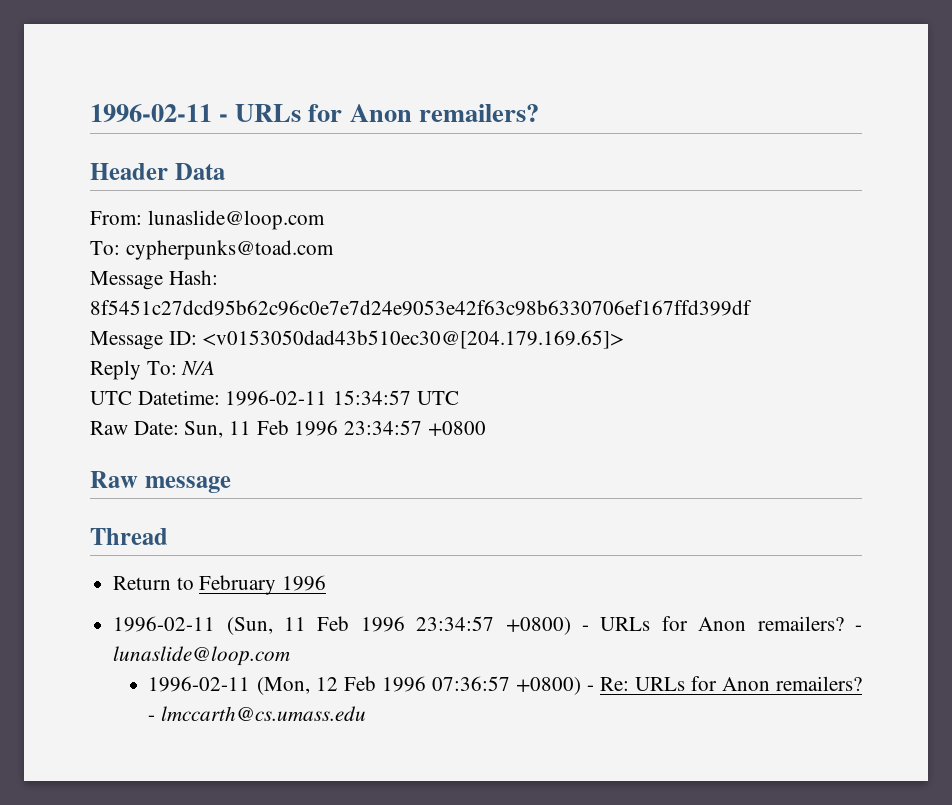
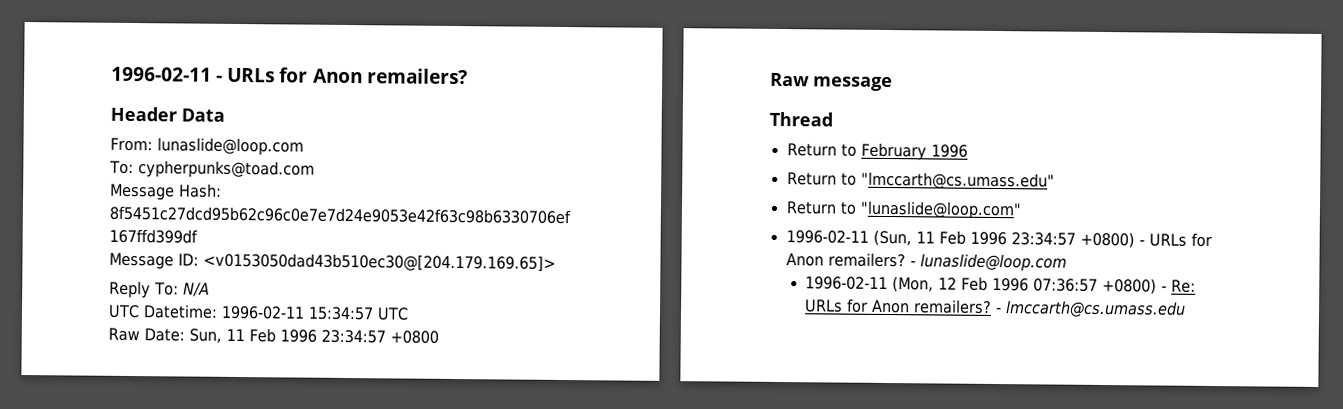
(327, 583) none -> [786,171,1055,190] [785,200,1022,220] // Return to "lmccarth@cs.umass.edu" // Return to "lunaslide@loop.com"

